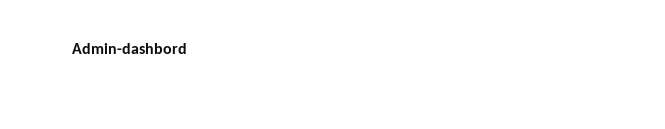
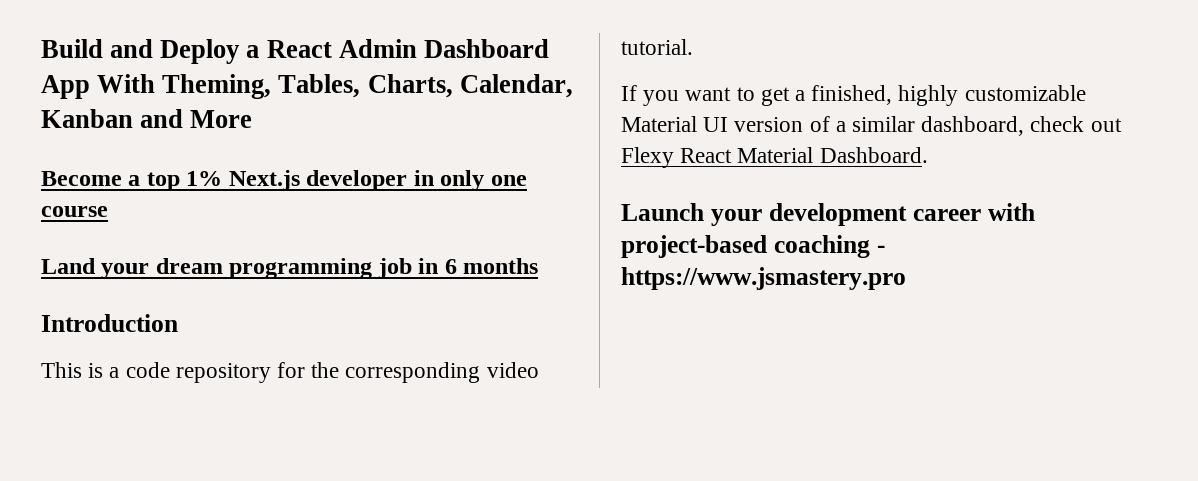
[72,43,187,54] Admin-dashbord -> [41,39,549,64] [41,74,573,99] [41,109,253,128] [41,170,527,191] [41,206,108,217] [41,258,539,279] [41,314,178,332] [41,362,539,383] [621,39,693,55] [621,85,1086,106] [621,116,1122,136] [621,147,928,168] [621,203,1035,226] [621,235,885,258] [621,267,906,290] Build and Deploy a React Admin Dashboard App With Theming, Tables, Charts, Calendar, Kanban and More // Become a top 1% Next.js developer in only one course // Land your dream programming job in 6 months // Introduction // This is a code repository for the corresponding video tutorial. // If you want to get a finished, highly customizable Material UI version of a similar dashboard, check out Flexy React Material Dashboard. // Launch your development career with project-based coaching - https://www.jsmastery.pro

